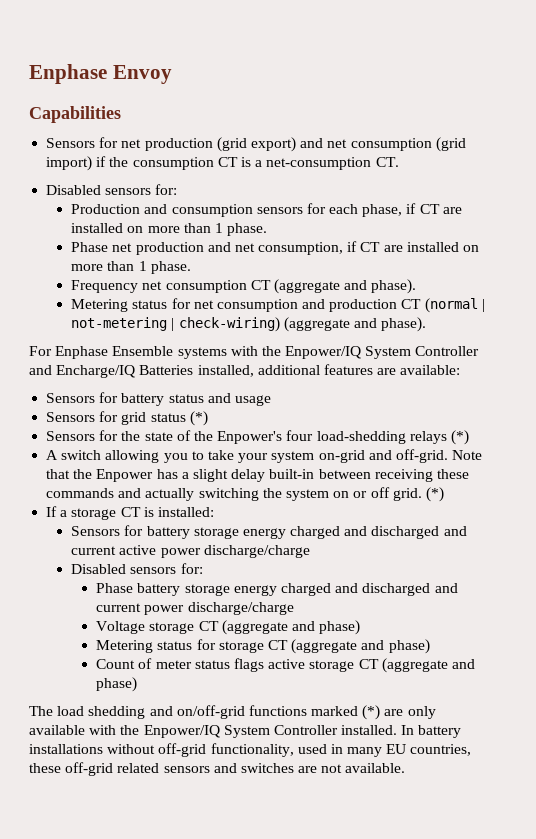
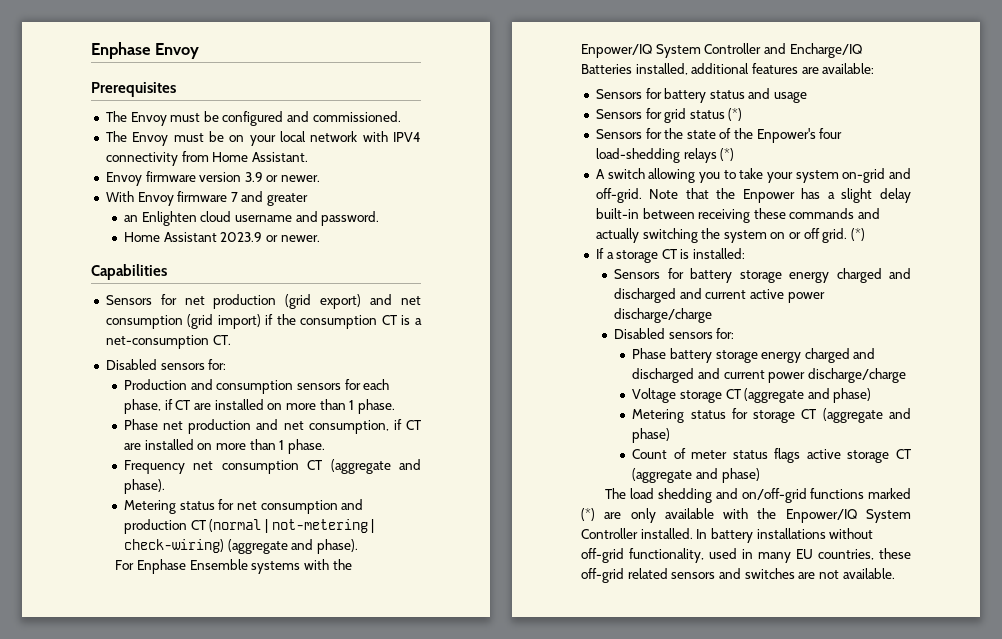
(172, 74) none -> [91,82,176,97] [105,111,401,126] [105,131,421,146] [105,151,308,166] [105,171,321,186] [105,191,309,206] [124,211,380,226] [124,232,320,242] // Prerequisites // The Envoy must be configured and commissioned. // The Envoy must be on your local network with IPV4 connectivity from Home Assistant. // Envoy firmware version 3.9 or newer. // With Envoy firmware 7 and greater // an Enlighten cloud username and password. // Home Assistant 2023.9 or newer.

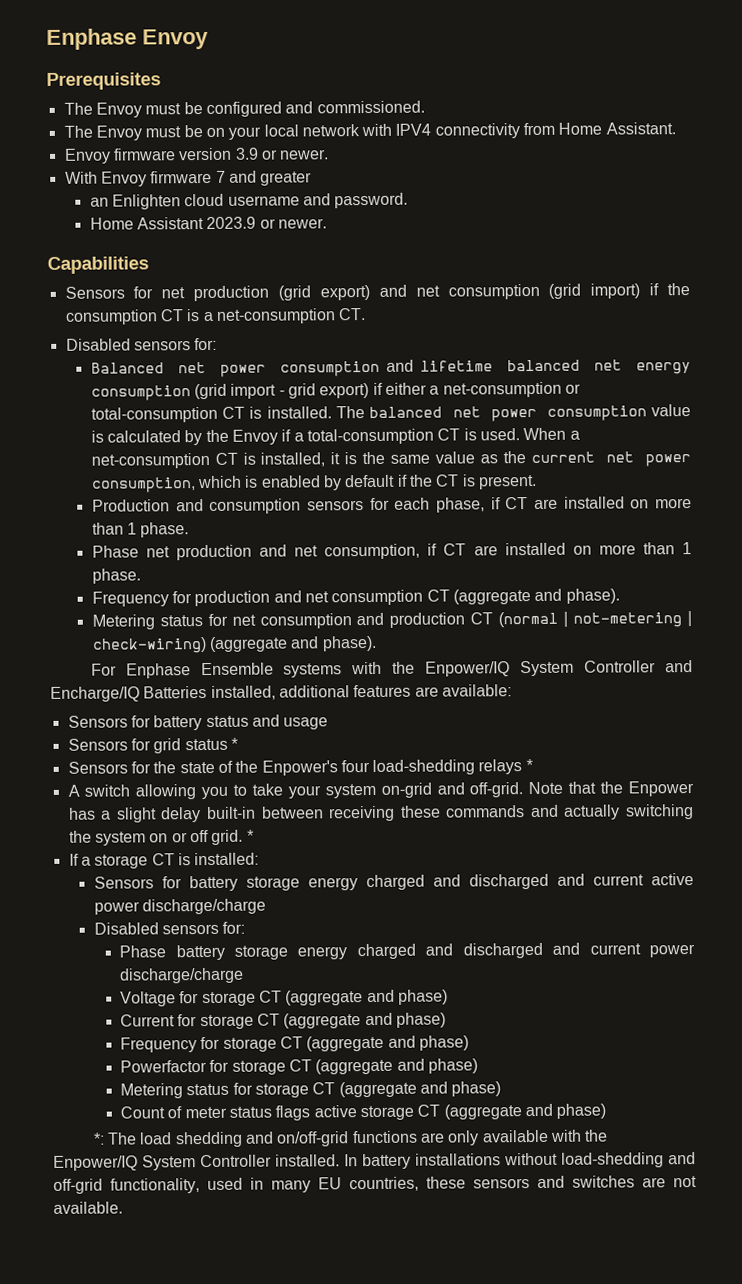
(227, 364) none -> [90,359,691,377] [90,381,582,401] [90,404,692,423] [90,427,580,446] [90,451,691,469] [90,474,538,493] // Balanced net power consumption and lifetime balanced net energy consumption (grid import - grid export) if either a net-consumption or total-consumption CT is installed. The balanced net power consumption value is calculated by the Envoy if a total-consumption CT is used. When a net-consumption CT is installed, it is the same value as the current net power consumption, which is enabled by default if the CT is present.
(186, 467) none -> [172,590,302,607] for production and
[728,108,743,121] (*) -> [230,737,238,750] *
[720,148,735,161] (*) -> [525,759,533,772] *
[851,228,866,241] (*) -> [246,829,254,842] *
(677, 395) none -> [179,989,449,1007] [120,1012,447,1030] [120,1035,470,1053] [120,1059,230,1073] for storage CT (aggregate and phase) // Current for storage CT (aggregate and phase) // Frequency for storage CT (aggregate and phase) // Powerfactor for
(760, 475) none -> [92,1132,105,1145] *:
[868,488,911,499] [581,508,595,521] marked (*) -> (418, 1137) none
(874, 533) none -> [561,1152,696,1168] load-shedding and
[581,568,668,583] off-grid related -> (466, 1182) none

